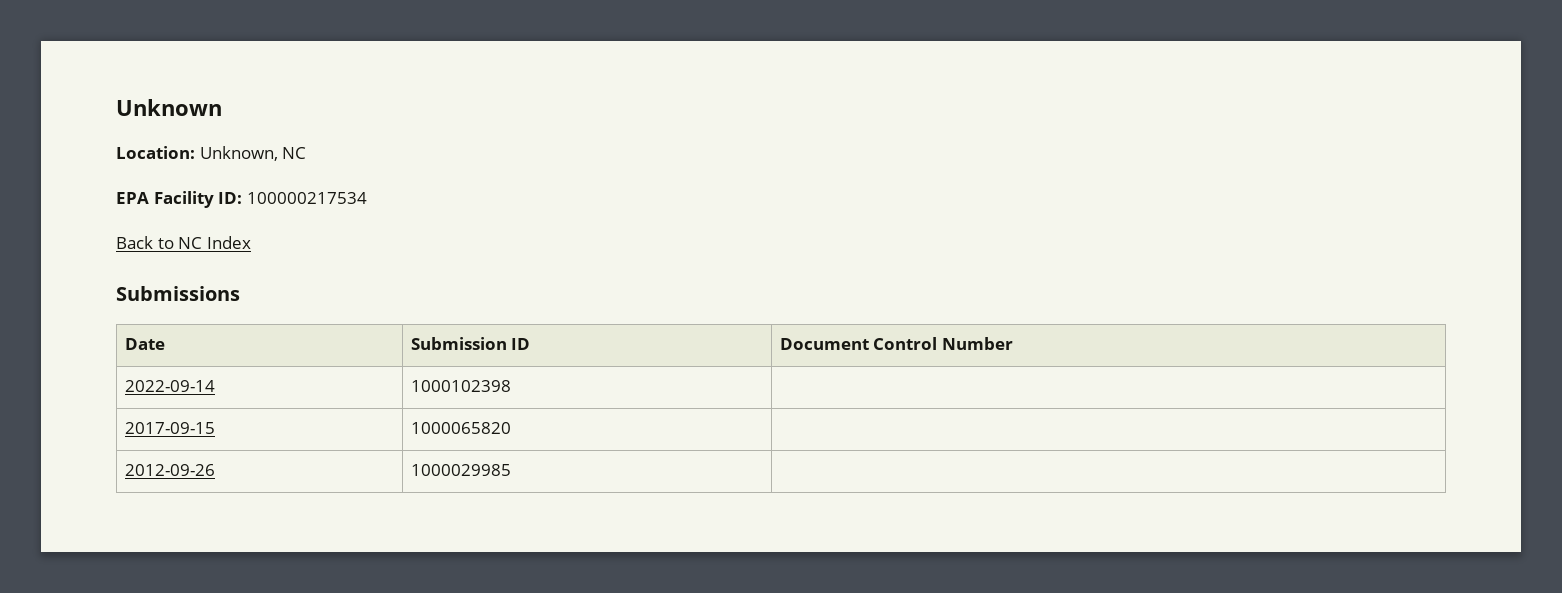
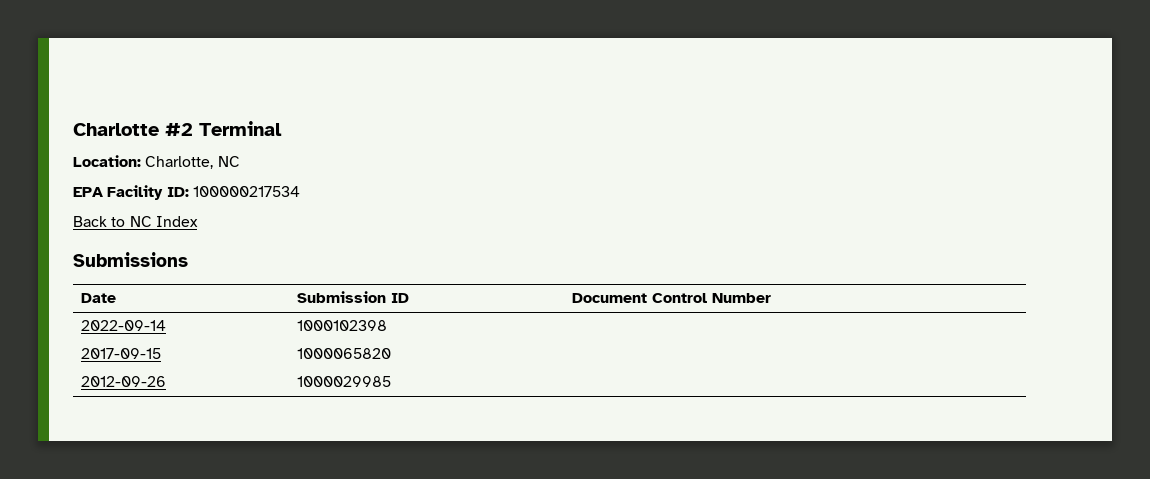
[116,99,222,116] Unknown -> [73,121,282,136] Charlotte #2 Terminal
[199,146,278,161] Unknown, -> [145,156,214,169] Charlotte,

